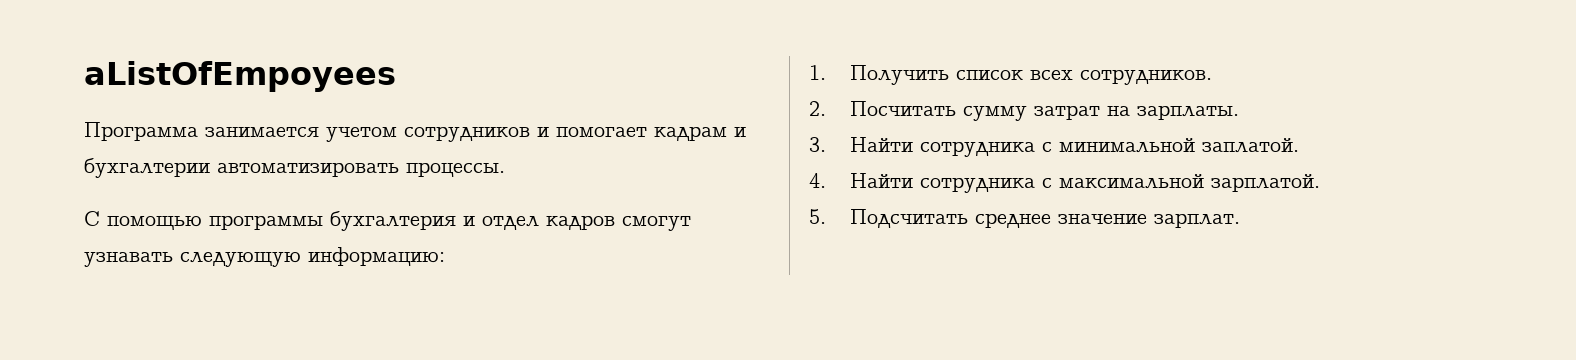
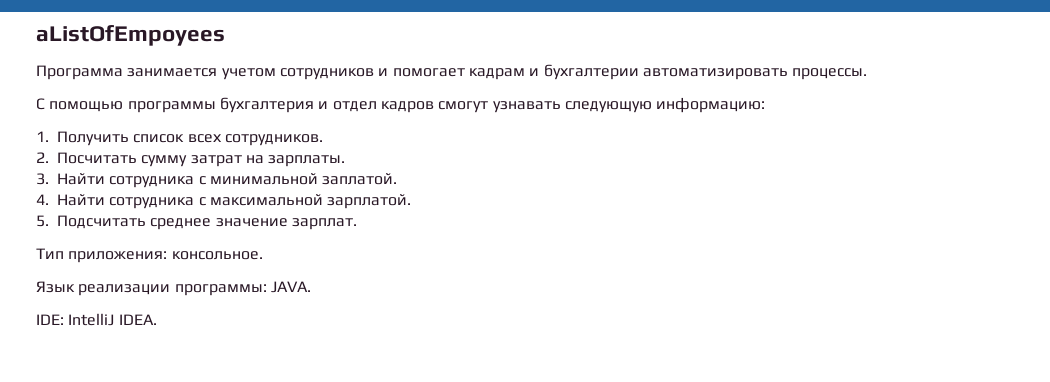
(1241, 220) none -> [36,248,263,263] [36,281,311,296] [36,313,157,326] // Тип приложения: консольное. // Язык реализации программы: JAVA. // IDE: IntelliJ IDEA.

